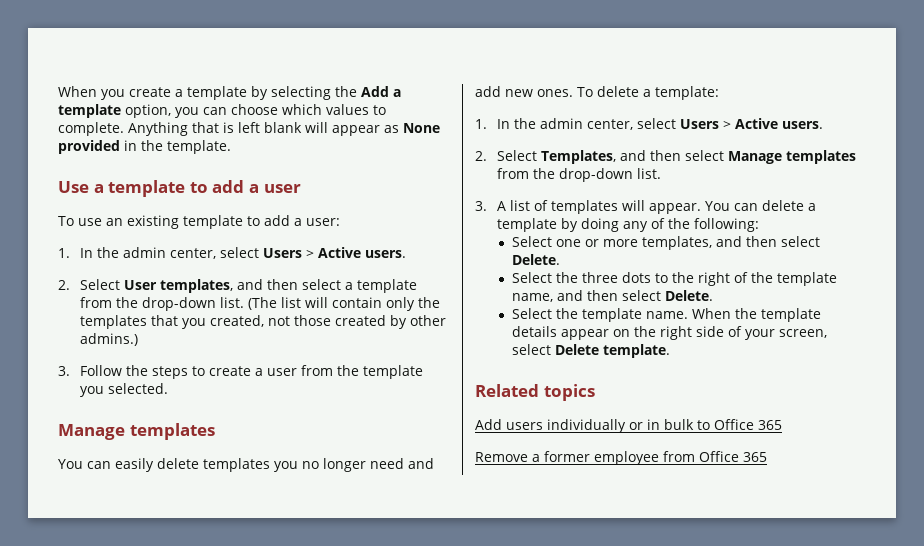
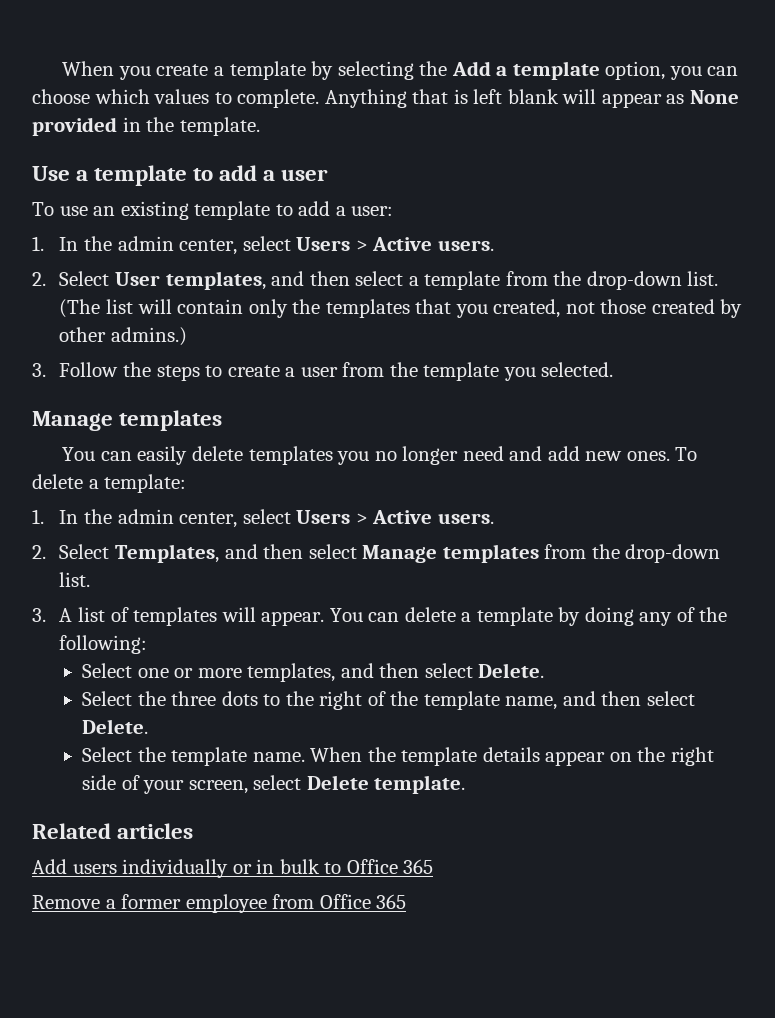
[543,384,595,401] topics -> [117,823,194,839] articles

